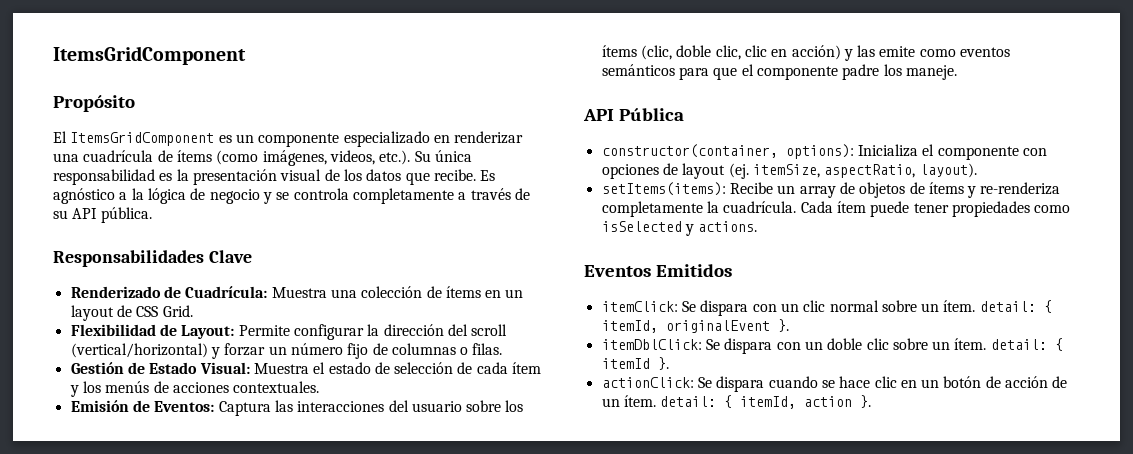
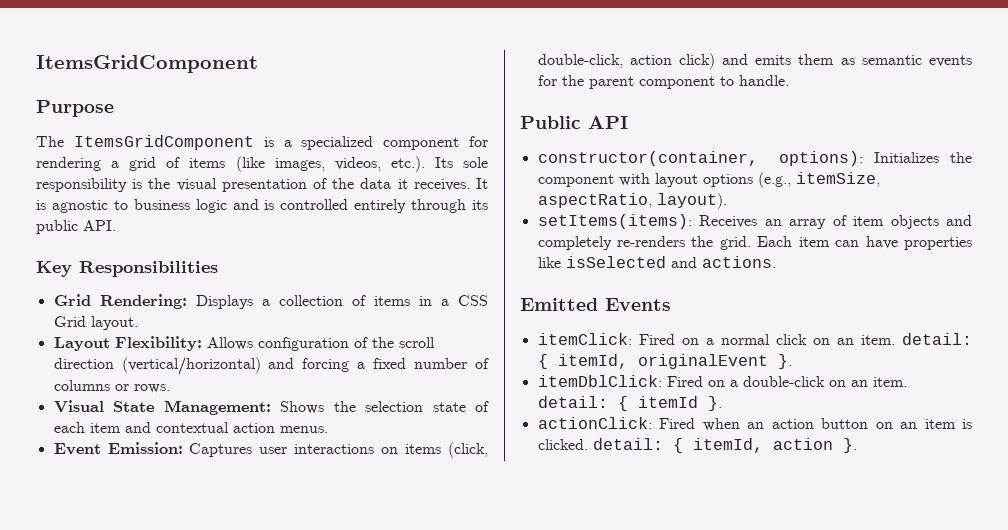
[53,95,135,112] [53,131,524,147] [53,150,472,166] [53,169,496,185] [53,188,530,204] [53,207,152,223] [53,250,252,267] [70,286,524,298] [70,305,193,321] [70,324,508,340] [70,343,503,359] [70,362,542,374] [69,381,320,397] [70,400,524,416] [601,45,1011,61] [601,64,957,80] [583,108,684,121] [601,144,1047,160] [601,163,977,179] [601,182,1061,198] [601,201,1071,217] [601,221,694,236] Propósito // El ItemsGridComponent es un componente especializado en renderizar una cuadrícula de ítems (como imágenes, videos, etc.). Su única responsabilidad es la presentación visual de los datos que recibe. Es agnóstico a la lógica de negocio y se controla completamente a través de su API pública. // Responsabilidades Clave // Renderizado de Cuadrícula: Muestra una colección de ítems en un layout de CSS Grid. // Flexibilidad de Layout: Permite configurar la dirección del scroll (vertical/horizontal) y forzar un número fijo de columnas o filas. // Gestión de Estado Visual: Muestra el estado de selección de cada ítem y los menús de acciones contextuales. // Emisión de Eventos: Captura las interacciones del usuario sobre los ítems (clic, doble clic, clic en acción) y las emite como eventos semánticos para que el componente padre los maneje. // API Pública // constructor(container, options): Inicializa el componente con opciones de layout (ej. itemSize, aspectRatio, layout). // setItems(items): Recibe un array de objetos de ítems y re-renderiza completamente la cuadrícula. Cada ítem puede tener propiedades como isSelected y -> [36,100,114,117] [36,135,488,150] [36,156,489,172] [36,178,488,192] [36,199,488,213] [36,220,116,234] [36,261,218,277] [53,294,488,309] [53,316,138,330] [53,336,435,351] [53,357,489,375] [53,380,170,393] [53,400,489,415] [53,422,328,433] [53,442,488,458] [537,53,972,69] [537,75,789,89] [520,116,628,129] [537,151,972,166] [537,172,880,188] [537,193,727,209] [537,214,972,229] [537,236,972,250] [537,256,697,268] Purpose // The ItemsGridComponent is a specialized component for rendering a grid of items (like images, videos, etc.). Its sole responsibility is the visual presentation of the data it receives. It is agnostic to business logic and is controlled entirely through its public API. // Key Responsibilities // Grid Rendering: Displays a collection of items in a CSS Grid layout. // Layout Flexibility: Allows configuration of the scroll direction (vertical/horizontal) and forcing a fixed number of columns or rows. // Visual State Management: Shows the selection state of each item and contextual action menus. // Event Emission: Captures user interactions on items (click, double-click, action click) and emits them as semantic events for the parent component to handle. // Public API // constructor(container, options): Initializes the component with layout options (e.g., itemSize, aspectRatio, layout). // setItems(items): Receives an array of item objects and completely re-renders the grid. Each item can have properties like isSelected and
[584,264,732,277] Eventos Emitidos -> [520,298,671,311] Emitted Events
[681,300,976,316] Se dispara con un clic normal sobre un ítem. -> [638,334,895,345] Fired on a normal click on an item.
[705,338,987,354] Se dispara con un doble clic sobre un ítem. -> [666,376,907,387] Fired on a double-click on an item.
[697,376,1068,392] [601,395,656,407] Se dispara cuando se hace clic en un botón de acción de un ítem. -> [659,418,972,431] [537,439,588,450] Fired when an action button on an item is clicked.

